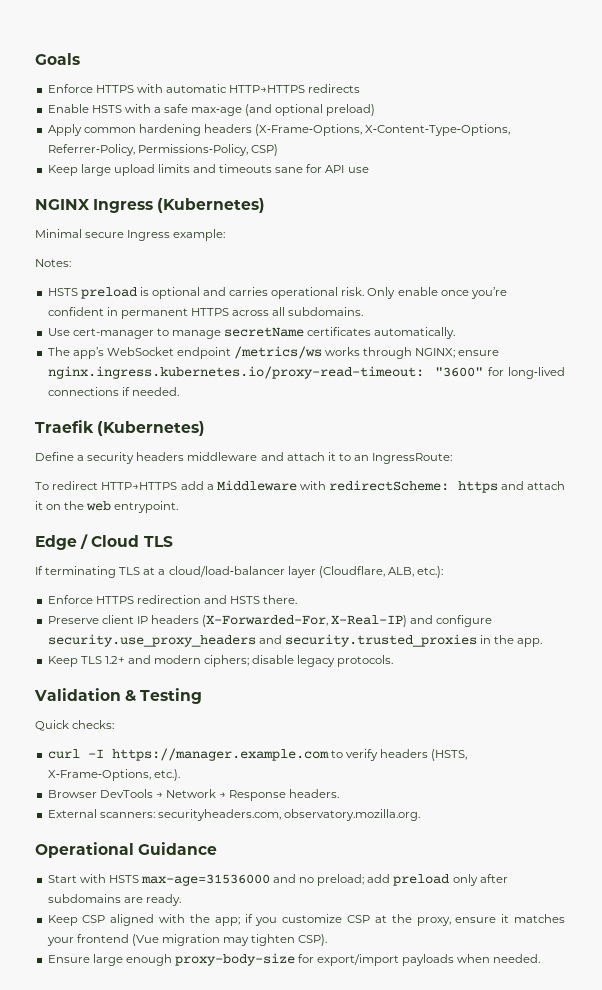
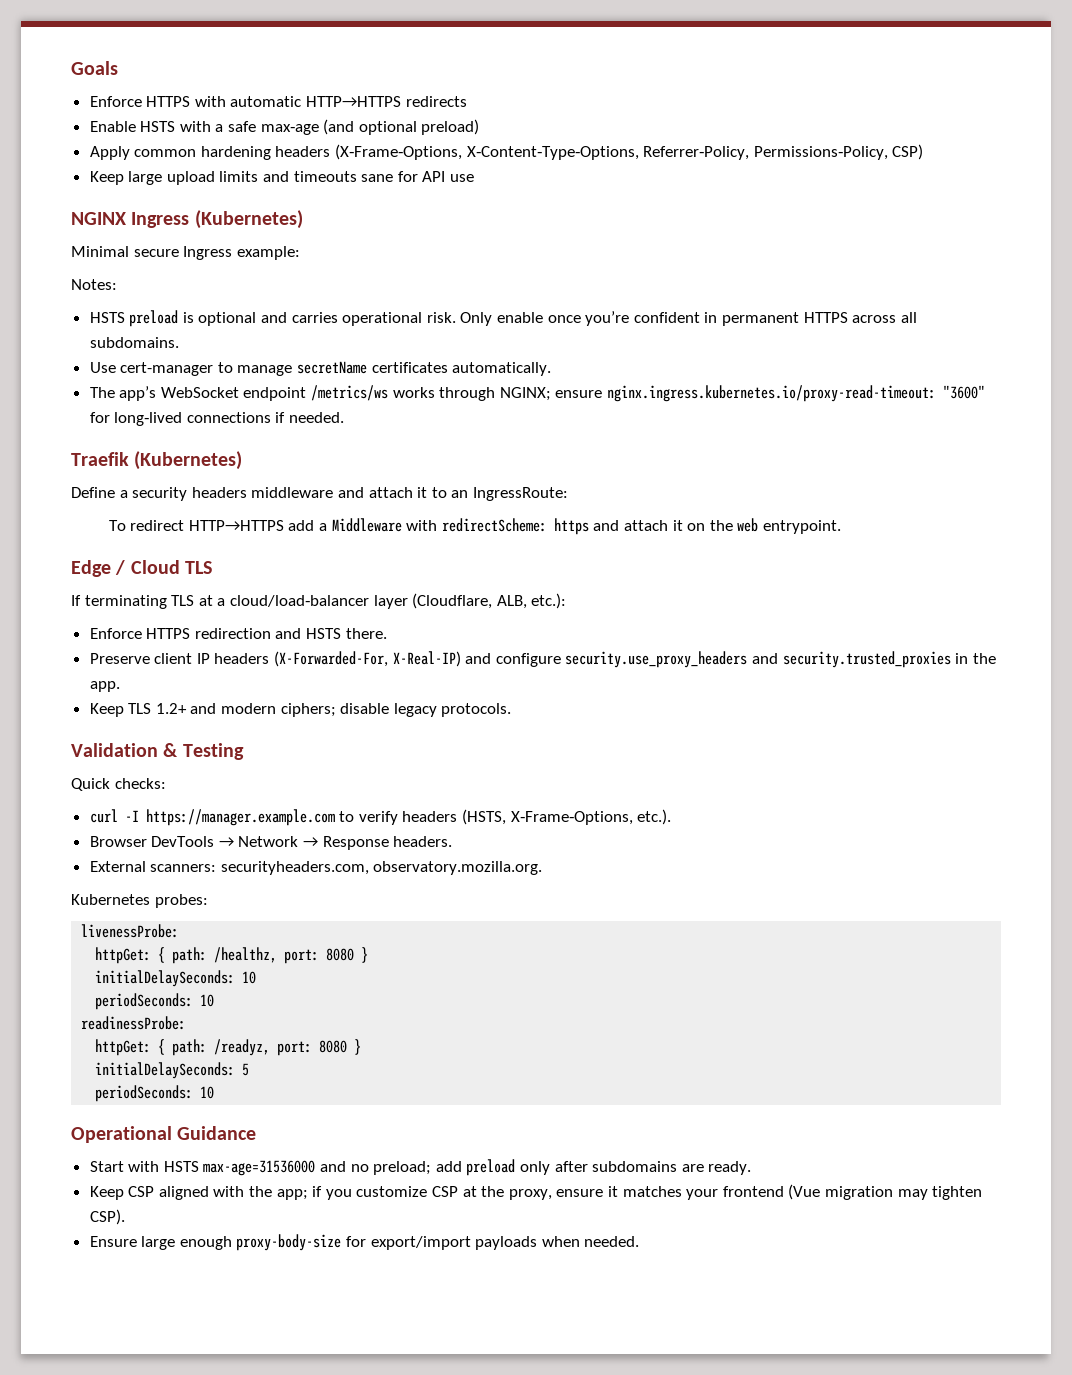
(420, 815) none -> [71,894,208,908] [81,924,180,938] [95,947,369,964] [95,970,257,987] [95,993,215,1010] [81,1016,187,1030] [95,1039,362,1056] [95,1062,250,1079] [95,1085,215,1102] // Kubernetes probes: // livenessProbe: // httpGet: { path: /healthz, port: 8080 } // initialDelaySeconds: 10 // periodSeconds: 10 // readinessProbe: // httpGet: { path: /readyz, port: 8080 } // initialDelaySeconds: 5 // periodSeconds: 10

